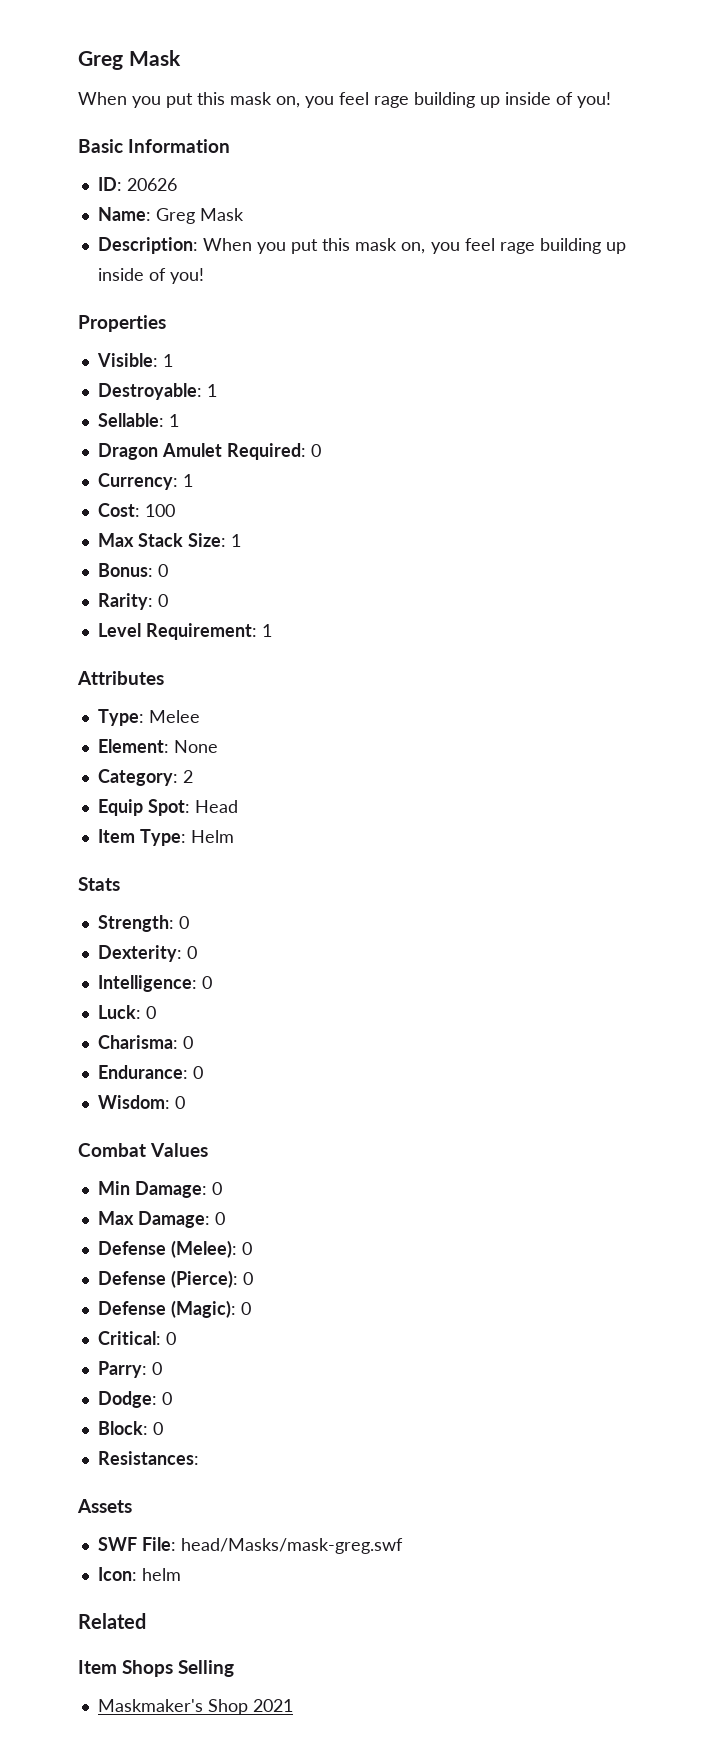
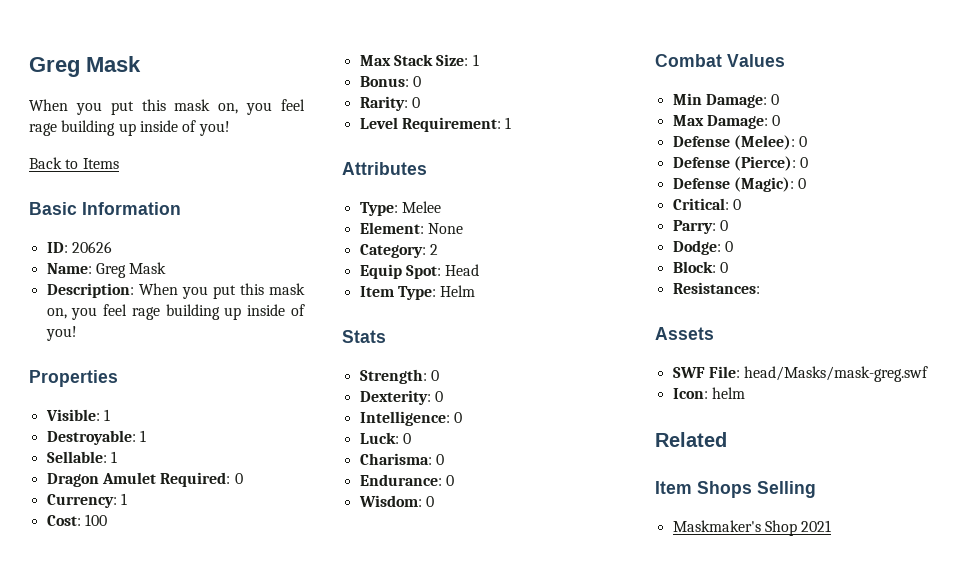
(611, 100) none -> [29,157,119,169] // Back to Items

